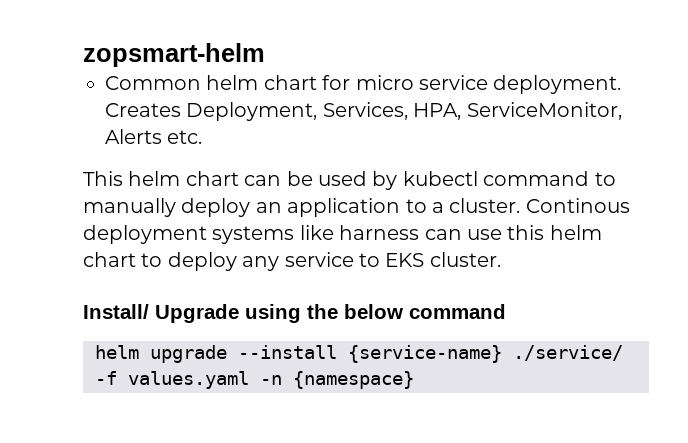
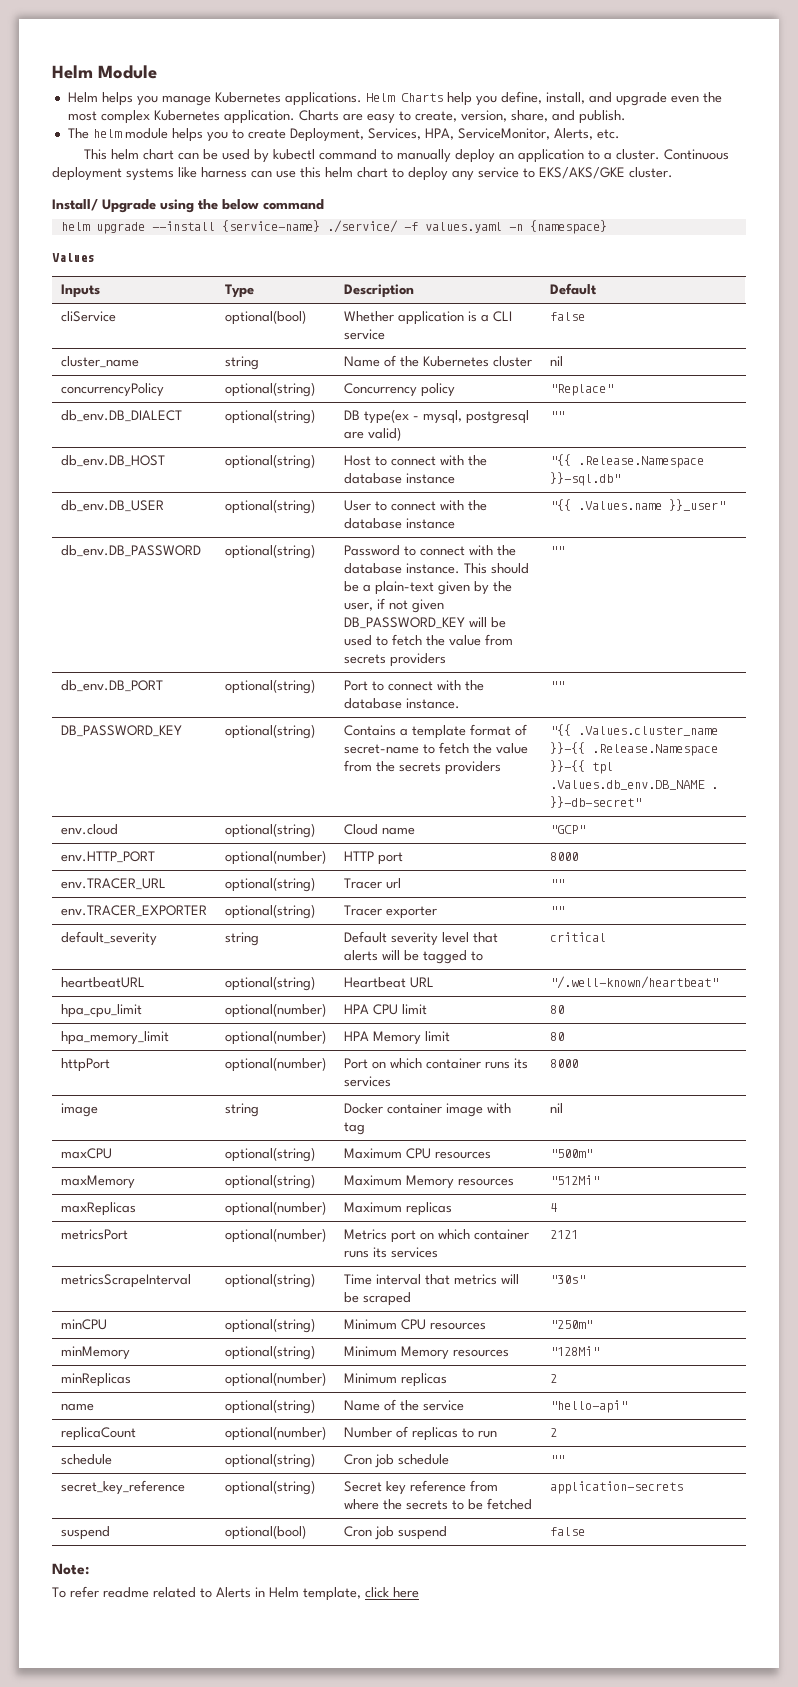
[83,43,265,67] [105,75,622,94] [105,103,181,117] zopsmart-helm // Common helm chart for micro service deployment. Creates -> [52,65,157,79] [67,91,722,106] [67,110,626,124] [67,128,286,142] Helm Module // Helm helps you manage Kubernetes applications. Helm Charts help you define, install, and upgrade even the most complex Kubernetes application. Charts are easy to create, version, share, and publish. // The helm module helps you to create
[105,129,162,144] Alerts -> [553,128,593,140] Alerts,
[525,198,630,213] Continous -> [663,149,729,160] Continuous
[385,253,425,267] EKS -> [539,167,625,179] EKS/AKS/GKE
(414, 380) none -> [52,253,94,262] [60,284,100,298] [224,284,254,298] [343,284,414,298] [549,283,597,295] [60,311,116,322] [224,310,306,325] [343,311,512,325] [343,329,385,340] [549,312,585,321] [60,356,139,368] [224,356,259,370] [343,355,532,367] [549,356,563,366] [60,383,164,397] [224,382,315,397] [343,383,455,397] [549,384,613,396] [60,410,182,422] [224,409,315,424] [343,409,529,424] [343,427,401,441] [549,411,564,420] [60,455,165,467] [224,454,315,469] [343,455,487,466] [343,473,455,484] [549,454,704,468] [549,472,620,486] [60,500,164,512] [224,499,315,514] [343,500,487,511] [343,518,455,529] [549,499,725,511] [60,545,201,557] [224,544,315,559] [343,545,516,556] [343,563,529,574] [343,581,512,595] [343,598,444,613] [343,617,506,629] [343,634,513,646] [343,653,446,667] [549,546,564,555] [60,680,163,692] [224,679,315,694] [343,680,484,691] [343,698,460,709] [549,681,564,690] [60,725,182,737] [224,724,315,739] [343,724,527,739] [343,742,528,754] [343,760,501,775] [549,724,718,736] [549,742,718,756] [549,760,613,774] [549,780,718,790] [549,796,641,808] [60,824,118,835] [224,823,315,838] [343,824,415,835] [549,825,585,834] [60,851,155,863] [224,850,326,865] [343,851,403,865] [549,852,578,861] [60,878,166,890] [224,877,315,892] [343,878,401,889] [549,879,564,888] [60,905,207,917] [224,904,315,919] [343,905,437,919] [549,906,564,915] [60,931,157,946] [224,932,259,946] [343,931,498,946] [343,950,483,964] [549,932,606,942] [60,977,145,988] [224,976,315,991] [343,977,434,988] [549,976,718,989] [60,1004,142,1018] [224,1003,326,1018] [343,1004,427,1015] [549,1005,564,1014] [60,1031,169,1045] [224,1030,326,1045] [343,1031,450,1045] [549,1032,564,1041] [60,1058,110,1072] [224,1057,326,1072] [343,1058,528,1069] [343,1076,391,1087] [549,1059,578,1068] [60,1103,98,1117] [224,1103,259,1117] [343,1103,511,1117] [343,1122,365,1135] [549,1103,563,1113] [60,1148,112,1159] [224,1147,315,1162] [343,1148,491,1159] [549,1149,592,1158] [60,1175,135,1189] [224,1174,315,1189] [343,1175,514,1189] [549,1175,599,1185] [60,1202,136,1216] [224,1201,326,1216] [343,1202,452,1216] [549,1203,557,1212] [60,1229,128,1240] [224,1228,326,1243] [343,1229,529,1243] [343,1247,438,1258] [549,1230,578,1239] [60,1274,191,1288] [224,1273,315,1288] [343,1274,519,1285] [343,1292,411,1306] [549,1275,585,1284] [60,1319,107,1330] [224,1318,315,1333] [343,1319,486,1330] [549,1320,592,1329] [60,1346,130,1360] [224,1345,315,1360] [343,1346,509,1360] [549,1346,599,1356] [60,1373,131,1387] [224,1372,326,1387] [343,1373,447,1387] [549,1374,557,1383] [60,1403,94,1411] [224,1399,315,1414] [343,1399,464,1411] [549,1400,627,1413] [60,1427,136,1441] [224,1426,326,1441] [343,1426,497,1441] [549,1428,557,1437] [60,1454,112,1465] [224,1453,315,1468] [343,1454,449,1468] [549,1455,564,1464] [60,1480,185,1495] [224,1480,315,1495] [343,1480,498,1495] [343,1498,532,1510] [549,1481,683,1494] [60,1526,110,1540] [224,1525,306,1540] [343,1526,447,1540] [549,1527,585,1536] [52,1563,89,1575] [52,1586,419,1601] // Values // Inputs | Type | Description | Default // cliService | optional(bool) | Whether application is a CLI service | false // cluster_name | string | Name of the Kubernetes cluster | nil // concurrencyPolicy | optional(string) | Concurrency policy | "Replace" // db_env.DB_DIALECT | optional(string) | DB type(ex - mysql, postgresql are valid) | "" // db_env.DB_HOST | optional(string) | Host to connect with the database instance | "{{ .Release.Namespace }}-sql.db" // db_env.DB_USER | optional(string) | User to connect with the database instance | "{{ .Values.name }}_user" // db_env.DB_PASSWORD | optional(string) | Password to connect with the database instance. This should be a plain-text given by the user, if not given DB_PASSWORD_KEY will be used to fetch the value from secrets providers | "" // db_env.DB_PORT | optional(string) | Port to connect with the database instance. | "" // DB_PASSWORD_KEY | optional(string) | Contains a template format of secret-name to fetch the value from the secrets providers | "{{ .Values.cluster_name }}-{{ .Release.Namespace }}-{{ tpl .Values.db_env.DB_NAME . }}-db-secret" // env.cloud | optional(string) | Cloud name | "GCP" // env.HTTP_PORT | optional(number) | HTTP port | 8000 // env.TRACER_URL | optional(string) | Tracer url | "" // env.TRACER_EXPORTER | optional(string) | Tracer exporter | "" // default_severity | string | Default severity level that alerts will be tagged to | critical // heartbeatURL | optional(string) | Heartbeat URL | "/.well-known/heartbeat" // hpa_cpu_limit | optional(number) | HPA CPU limit | 80 // hpa_memory_limit | optional(number) | HPA Memory limit | 80 // httpPort | optional(number) | Port on which container runs its services | 8000 // image | string | Docker container image with tag | nil // maxCPU | optional(string) | Maximum CPU resources | "500m" // maxMemory | optional(string) | Maximum Memory resources | "512Mi" // maxReplicas | optional(number) | Maximum replicas | 4 // metricsPort | optional(number) | Metrics port on which container runs its services | 2121 // metricsScrapeInterval | optional(string) | Time interval that metrics will be scraped | "30s" // minCPU | optional(string) | Minimum CPU resources | "250m" // minMemory | optional(string) | Minimum Memory resources | "128Mi" // minReplicas | optional(number) | Minimum replicas | 2 // name | optional(string) | Name of the service | "hello-api" // replicaCount | optional(number) | Number of replicas to run | 2 // schedule | optional(string) | Cron job schedule | "" // secret_key_reference | optional(string) | Secret key reference from where the secrets to be fetched | application-secrets // suspend | optional(bool) | Cron job suspend | false // Note: // To refer readme related to Alerts in Helm template, click here

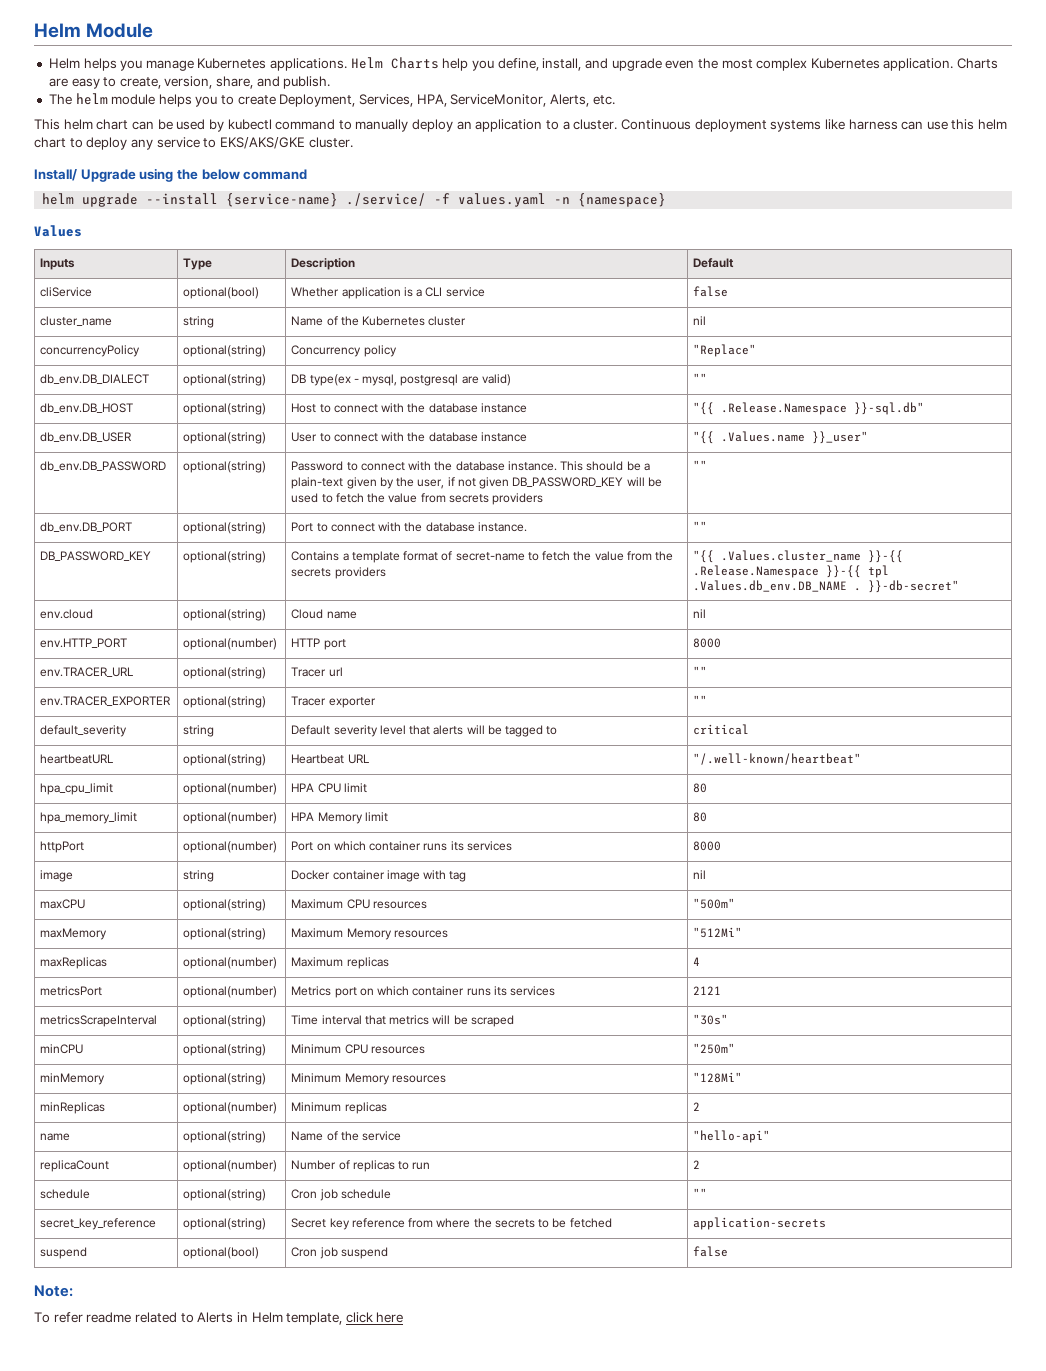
[549,825,585,834] "GCP" -> [693,609,707,618] nil

